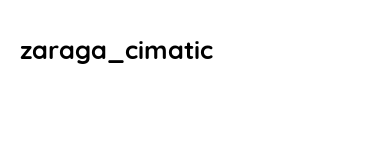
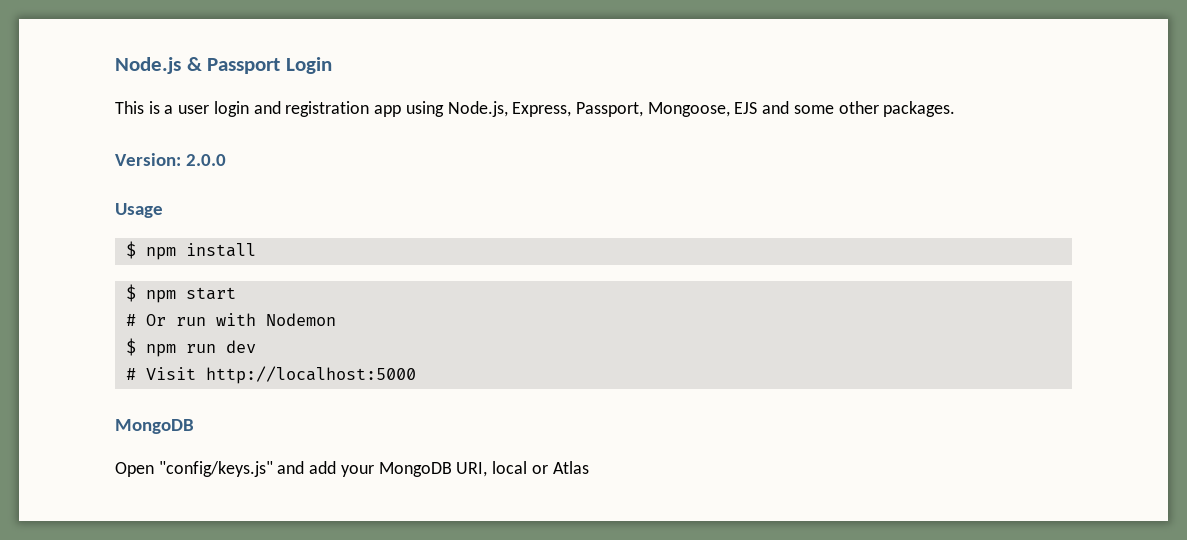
[20,41,213,64] zaraga_cimatic -> [115,57,332,74] [115,101,956,117] [115,153,226,166] [115,203,163,218] [125,241,256,260] [125,284,236,303] [125,313,336,326] [125,338,256,357] [125,366,416,384] [115,419,194,434] [115,461,589,477] Node.js & Passport Login // This is a user login and registration app using Node.js, Express, Passport, Mongoose, EJS and some other packages. // Version: 2.0.0 // Usage // $ npm install // $ npm start // # Or run with Nodemon // $ npm run dev // # Visit http://localhost:5000 // MongoDB // Open "config/keys.js" and add your MongoDB URI, local or Atlas

